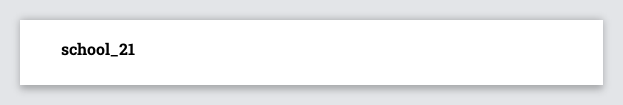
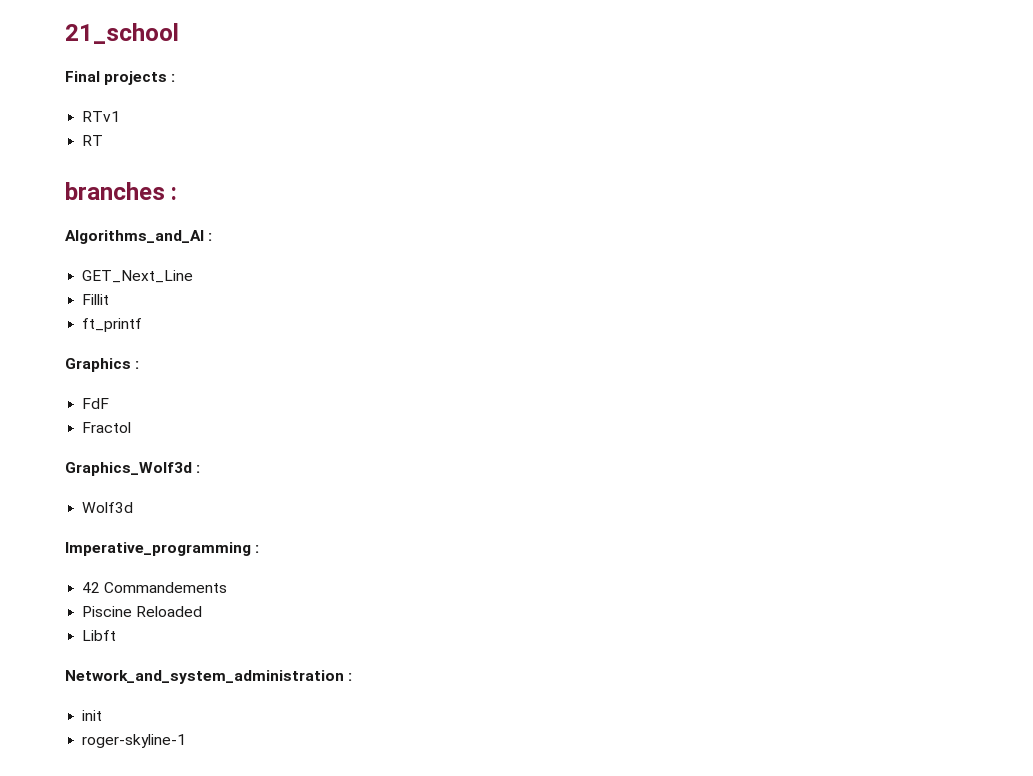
[61,42,135,57] school_21 -> [65,23,179,44] [65,71,176,85] [82,111,121,122] [82,135,104,146] [65,182,178,200] [65,230,213,244] [82,270,194,283] [82,294,110,305] [82,318,143,332] [65,358,140,372] [82,398,110,409] [82,422,132,433] [65,462,201,476] [82,502,134,513] [65,542,260,556] [82,582,228,593] [82,606,203,617] [82,630,117,641] [65,670,353,684] [82,710,103,721] [82,734,187,748] 21_school // Final projects : // RTv1 // RT // branches : // Algorithms_and_AI : // GET_Next_Line // Fillit // ft_printf // Graphics : // FdF // Fractol // Graphics_Wolf3d : // Wolf3d // Imperative_programming : // 42 Commandements // Piscine Reloaded // Libft // Network_and_system_administration : // init // roger-skyline-1

